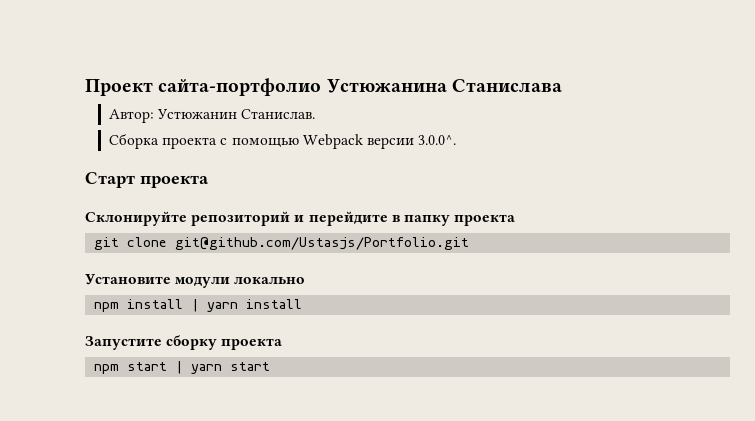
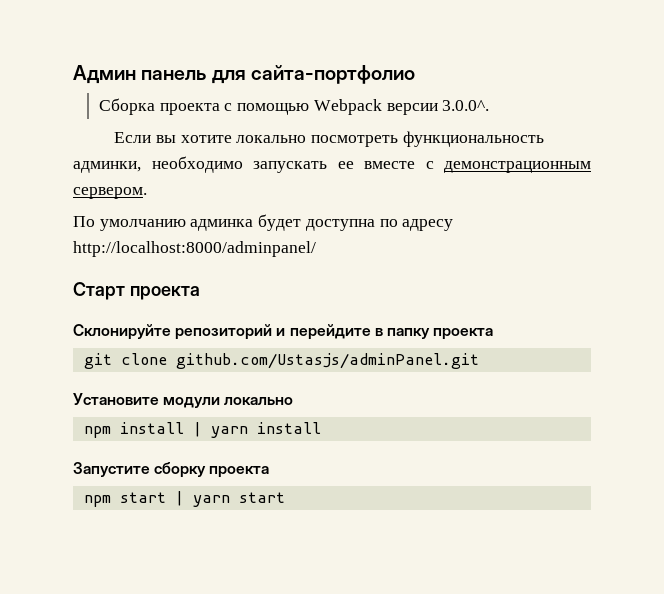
[85,78,562,96] [109,109,316,123] Проект сайта-портфолио Устюжанина Станислава // Автор: Устюжанин Станислав. -> [73,65,415,84] Админ панель для сайта-портфолио
(457, 140) none -> [114,131,544,147] [73,156,591,173] [73,187,147,199] [73,214,454,231] [73,241,316,257] // Если вы хотите локально посмотреть функциональность админки, необходимо запускать ее вместе с демонстрационным сервером. // По умолчанию админка будет доступна по адресу http://localhost:8000/adminpanel/
[175,237,470,250] git@github.com/Ustasjs/Portfolio.git -> [175,353,479,369] github.com/Ustasjs/adminPanel.git

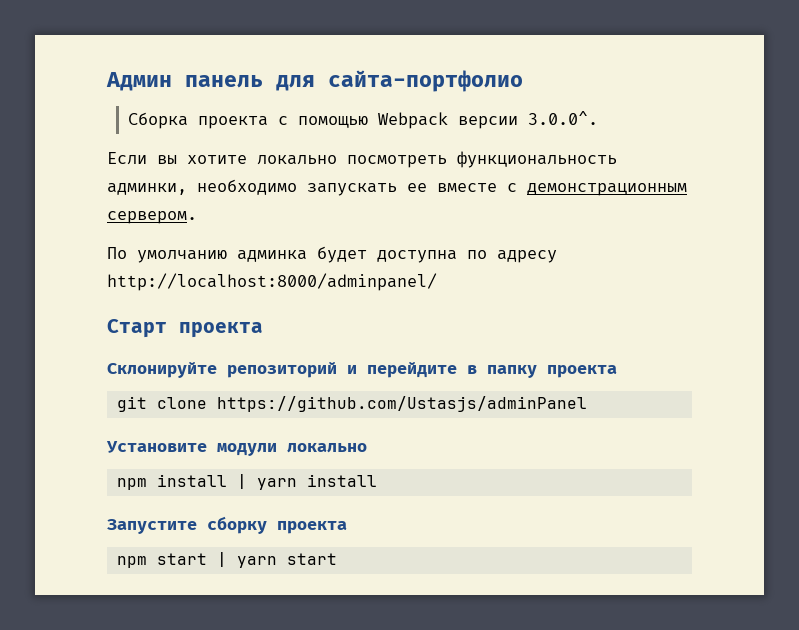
[175,353,479,369] github.com/Ustasjs/adminPanel.git -> [216,396,587,412] https://github.com/Ustasjs/adminPanel

